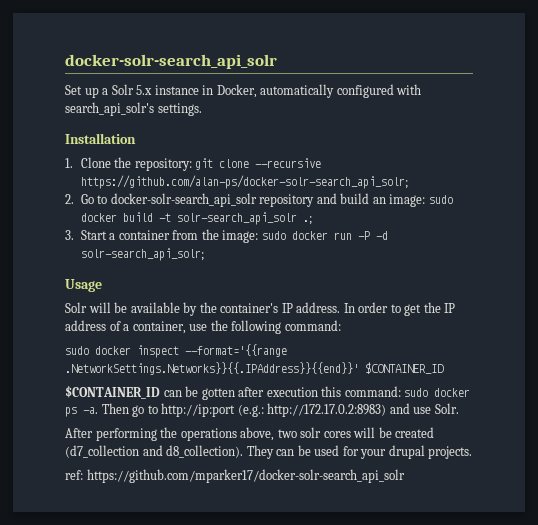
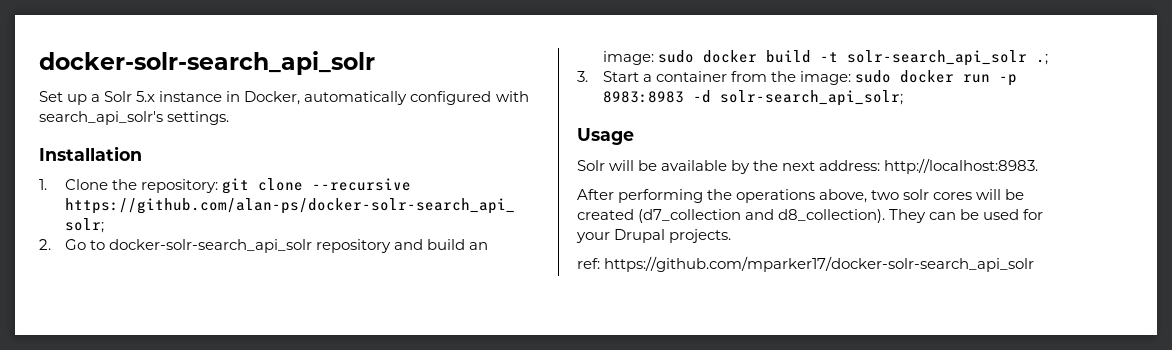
[357,231,370,240] -P -> [998,74,1017,86] [602,91,684,103] -p 8983:8983
[220,302,456,316] [65,320,341,334] [65,344,287,358] [65,362,444,375] [65,385,471,400] [65,403,459,417] container's IP address. In order to get the IP address of a container, use the following command: // sudo docker inspect --format='{{range .NetworkSettings.Networks}}{{.IPAddress}}{{end}}' $CONTAINER_ID // $CONTAINER_ID can be gotten after execution this command: sudo docker ps -a. Then go to http://ip:port (e.g.: http://172.17.0.2:8983) and use Solr. -> [782,158,1039,174] next address: http://localhost:8983.
[388,445,425,459] drupal -> [614,229,666,243] Drupal

